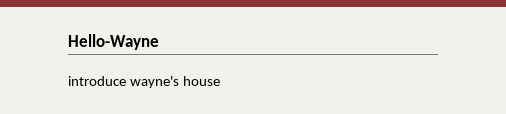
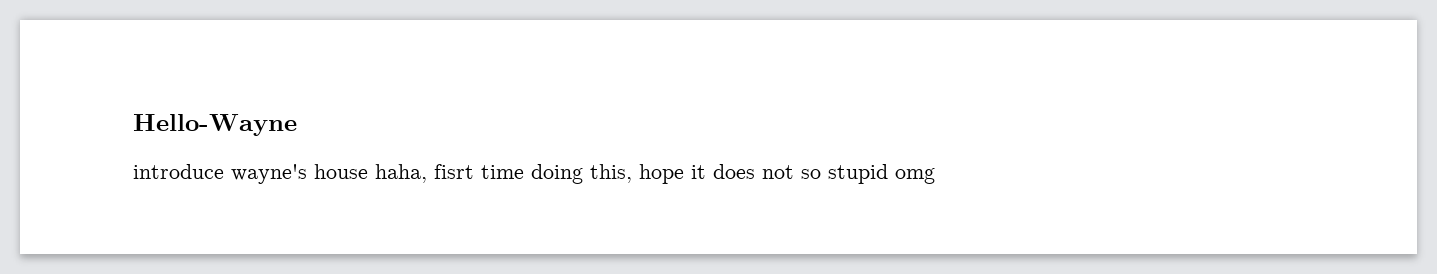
(220, 81) none -> [375,164,935,184] haha, fisrt time doing this, hope it does not so stupid omg

